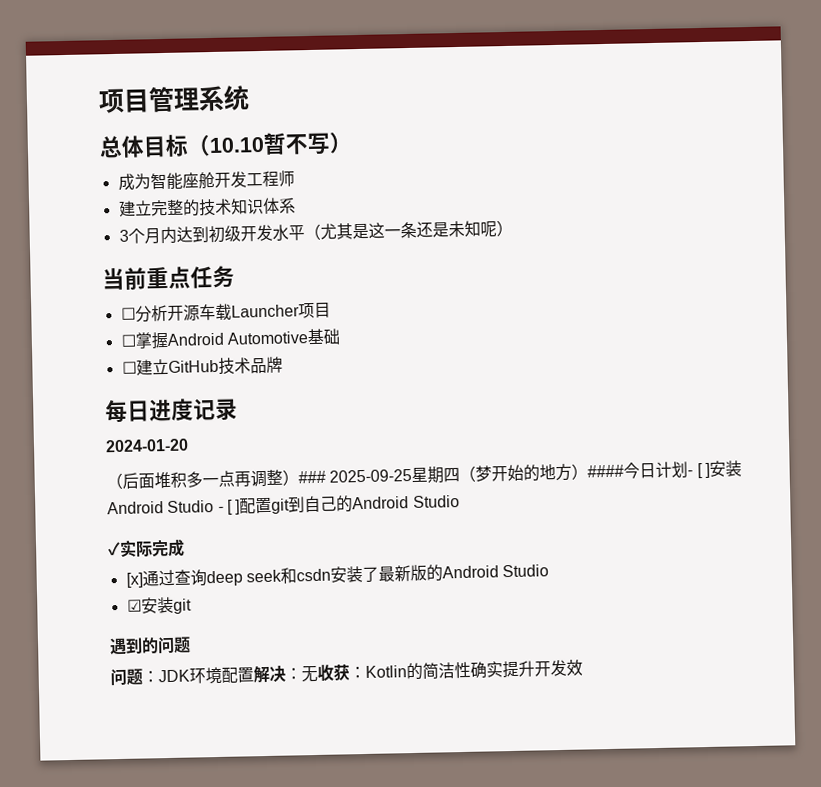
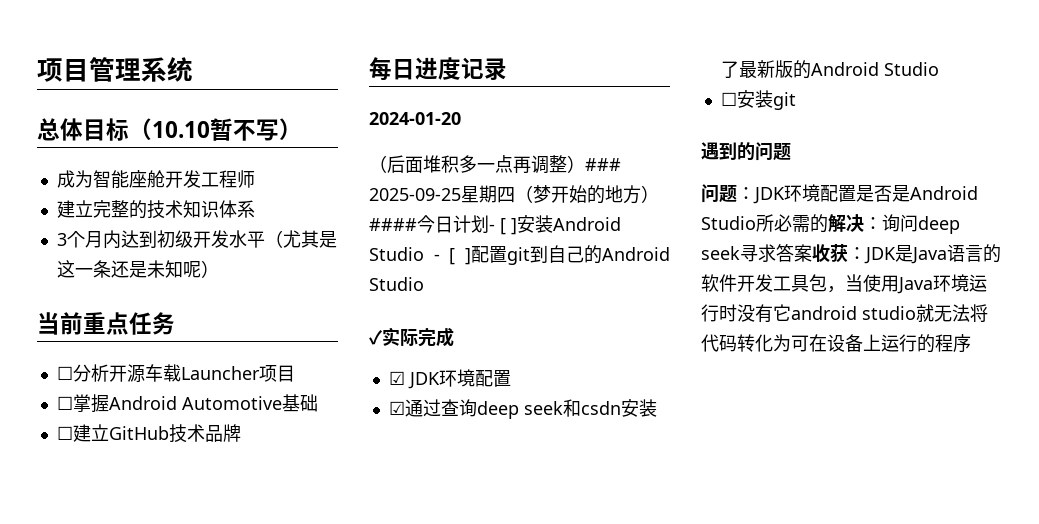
[125,572,143,588] [x] -> [388,369,511,389] [388,401,405,415] ☑ JDK环境配置 // ☑
[126,599,142,612] ☑ -> [720,92,737,106] ☐
[253,659,583,684] 解决：无收获：Kotlin的简洁性确实提升开发效 -> [856,185,978,202] [701,214,960,234] [701,243,1001,264] [701,274,987,294] [701,304,988,323] [701,334,971,353] 是否是Android Studio所必需的解决：询问deep seek寻求答案收获：JDK是Java语言的软件开发工具包，当使用Java环境运行时没有它android studio就无法将代码转化为可在设备上运行的程序

